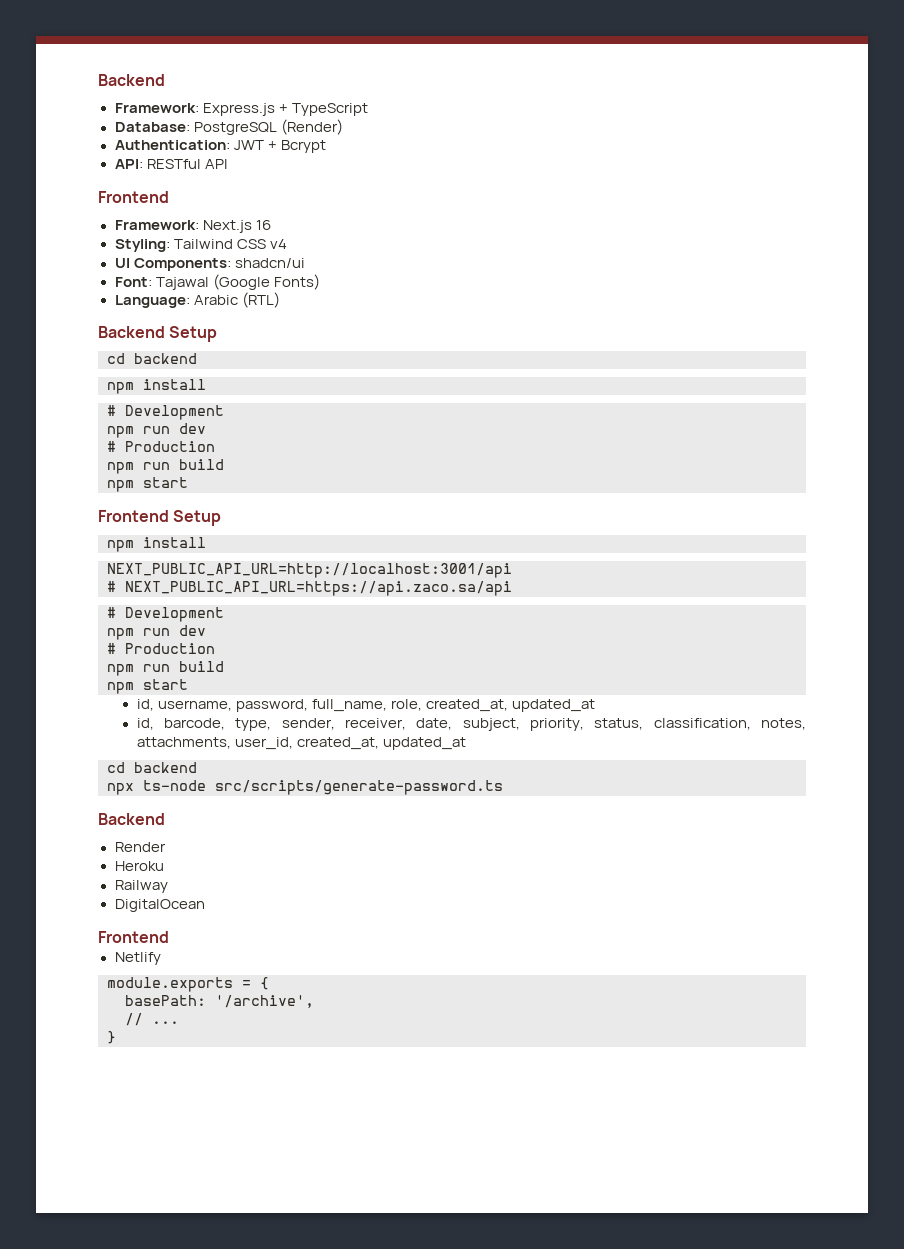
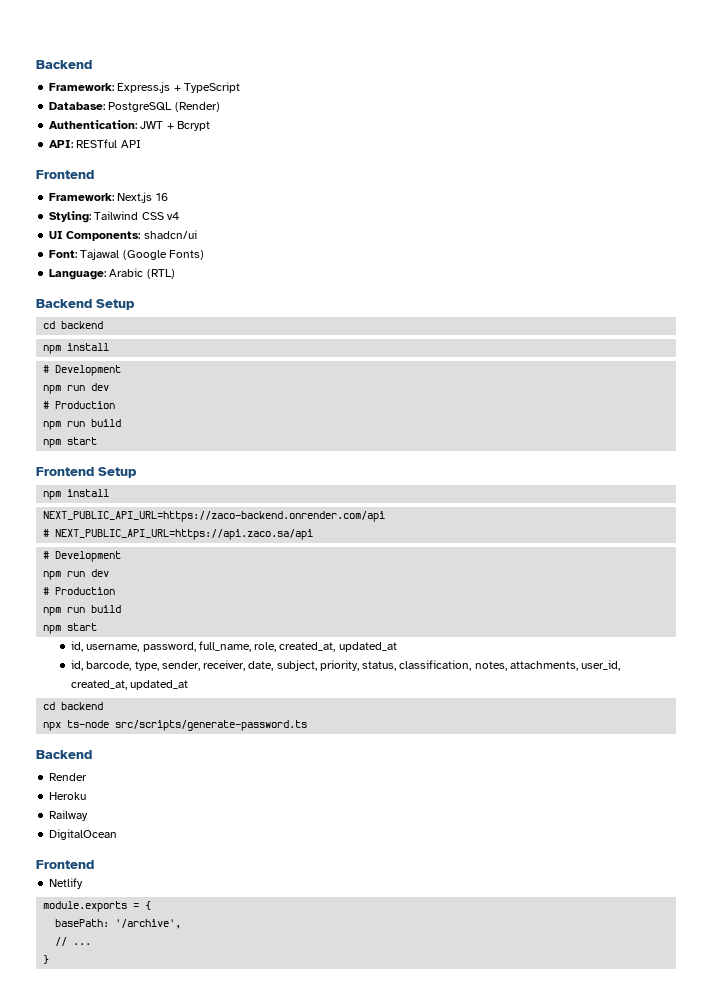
[107,563,512,578] NEXT_PUBLIC_API_URL=http://localhost:3001/api -> [43,511,386,522] NEXT_PUBLIC_API_URL=https://zaco-backend.onrender.com/api

